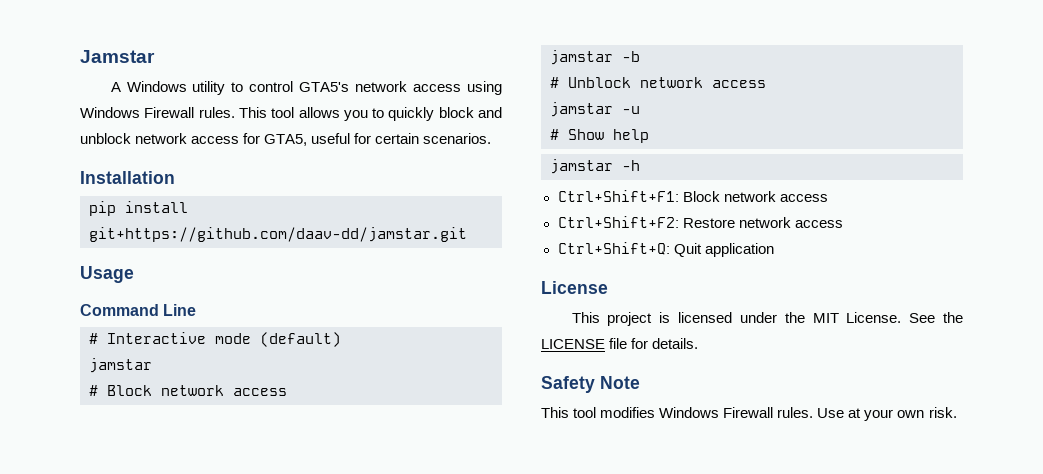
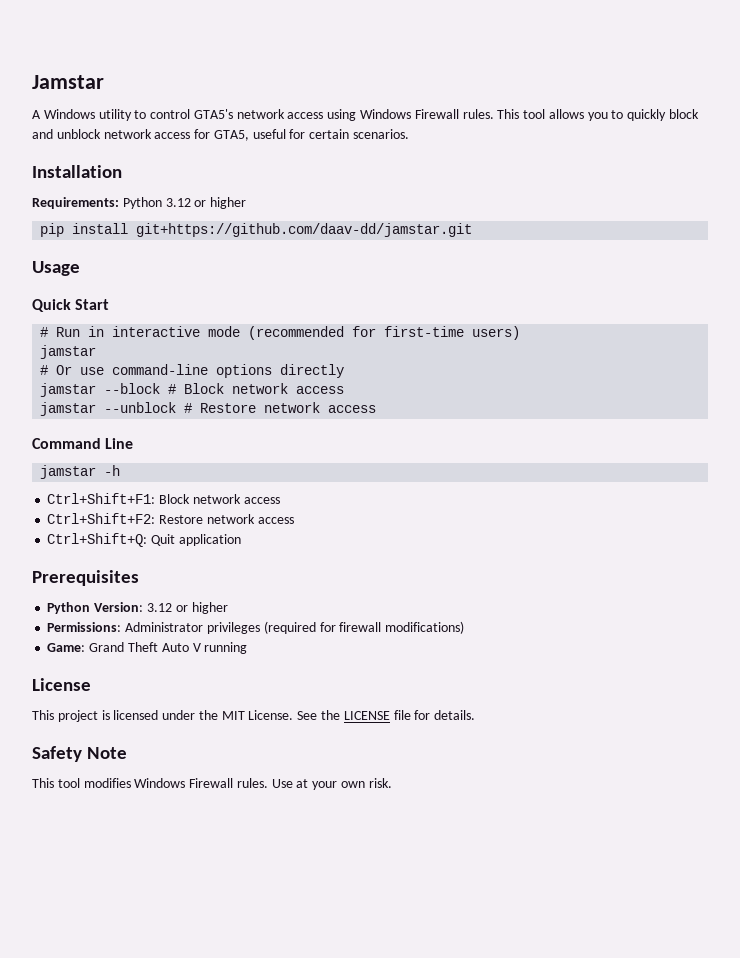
(175, 177) none -> [32,197,247,209] // Requirements: Python 3.12 or higher
[80,304,197,316] [89,332,341,347] [89,358,152,373] Command Line // # Interactive mode (default) // jamstar // -> [32,299,110,312] [40,326,521,340] [40,345,97,359] [40,364,345,378] [40,383,161,397] Quick Start // # Run in interactive mode (recommended for first-time users) // jamstar // # Or use command-line options directly // jamstar --block
[622,51,640,62] [550,77,766,88] [550,102,640,117] [550,129,649,143] -b // # Unblock network access // jamstar -u // # Show help -> [104,402,377,413] [32,438,134,449] --unblock # Restore network access // Command Line
(774, 250) none -> [32,570,139,586] [47,602,228,614] [47,621,465,634] [47,642,248,654] // Prerequisites // Python Version: 3.12 or higher // Permissions: Administrator privileges (required for firewall modifications) // Game: Grand Theft Auto V running

